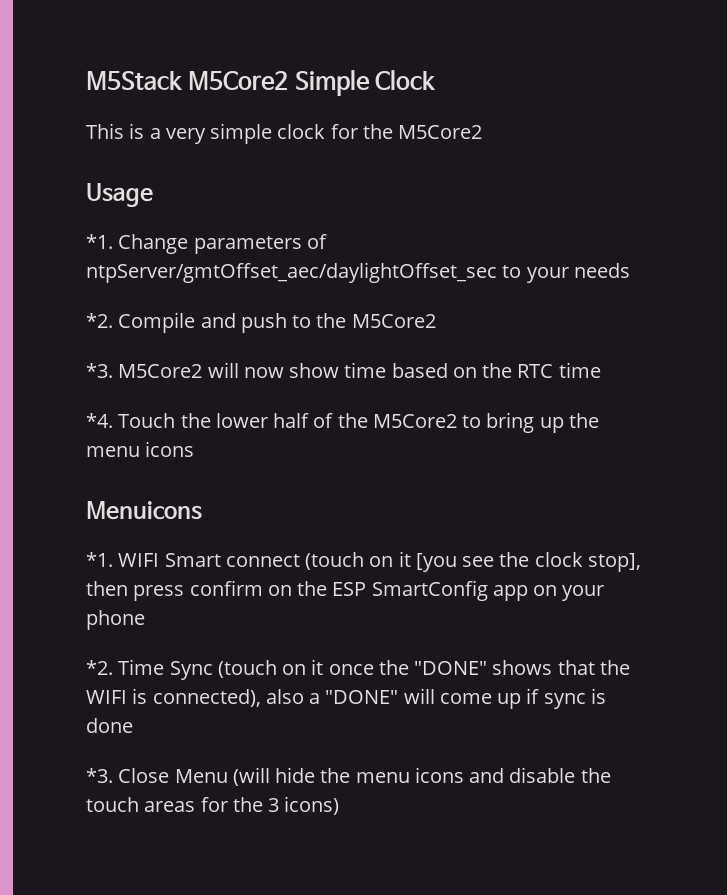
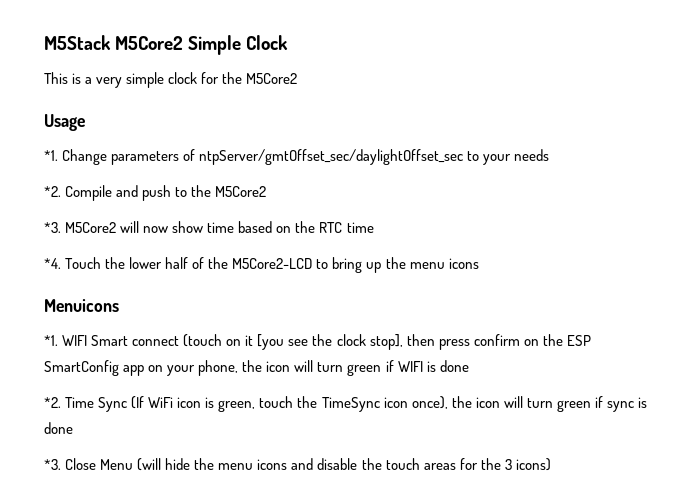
[86,262,497,283] ntpServer/gmtOffset_aec/daylightOffset_sec -> [199,149,464,165] ntpServer/gmtOffset_sec/daylightOffset_sec
[372,414,457,428] M5Core2 -> [232,258,313,269] M5Core2-LCD
[86,610,145,630] [86,659,630,680] [86,688,522,709] phone // *2. Time Sync (touch on it once the "DONE" shows that the WIFI is connected), also a "DONE" will come up -> [198,360,469,376] [44,396,591,412] phone, the icon will turn green if WIFI is done // *2. Time Sync (If WiFi icon is green, touch the TimeSync icon once), the icon will turn green

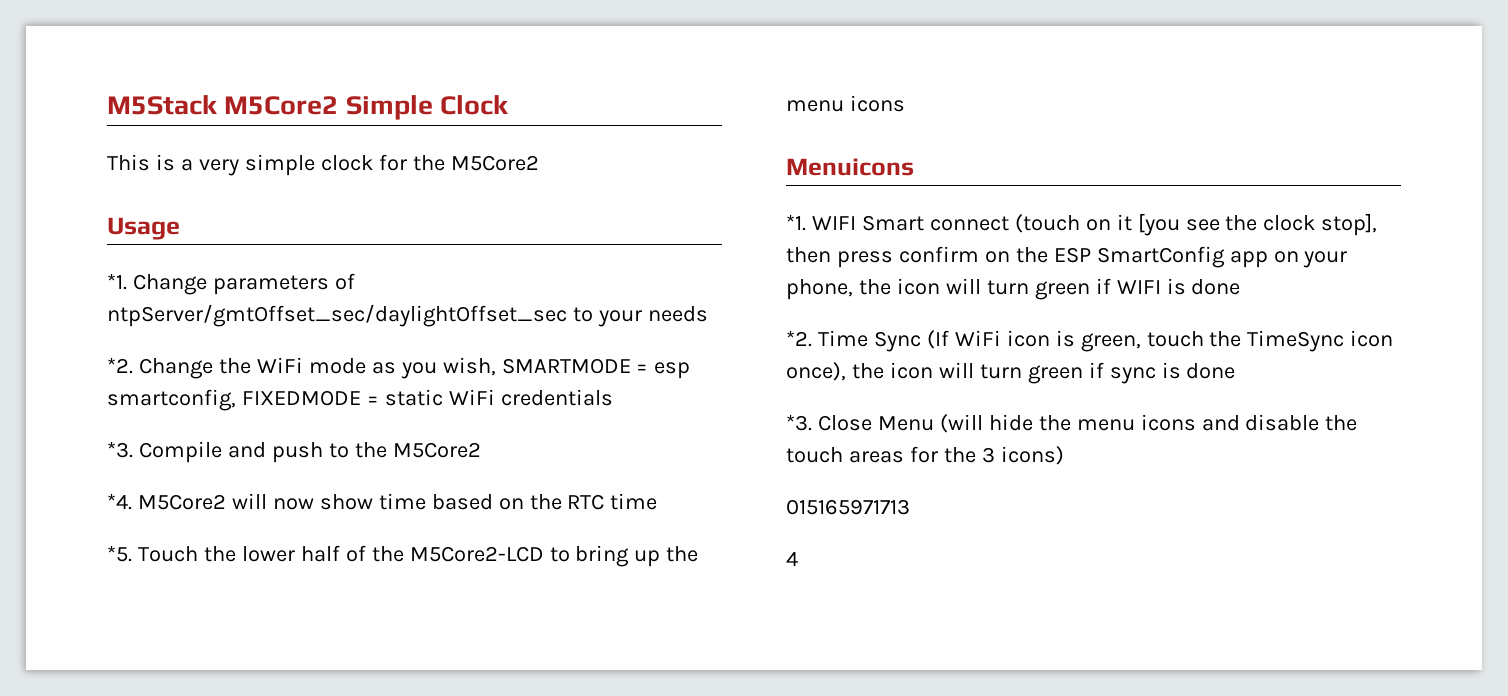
(61, 191) none -> [138,357,691,379] [107,389,613,411] [107,441,133,458] Change the WiFi mode as you wish, SMARTMODE = esp smartconfig, FIXEDMODE = static WiFi credentials // *3.
[44,222,61,233] *3. -> [107,493,132,510] *4.
[44,258,61,269] *4. -> [107,545,132,562] *5.
(551, 464) none -> [786,499,910,515] [786,551,798,566] // 015165971713 // 4

